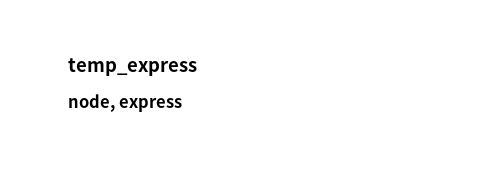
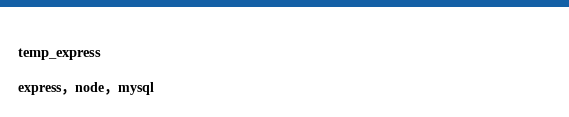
[68,94,183,112] node, express -> [18,82,154,95] express，node，mysql

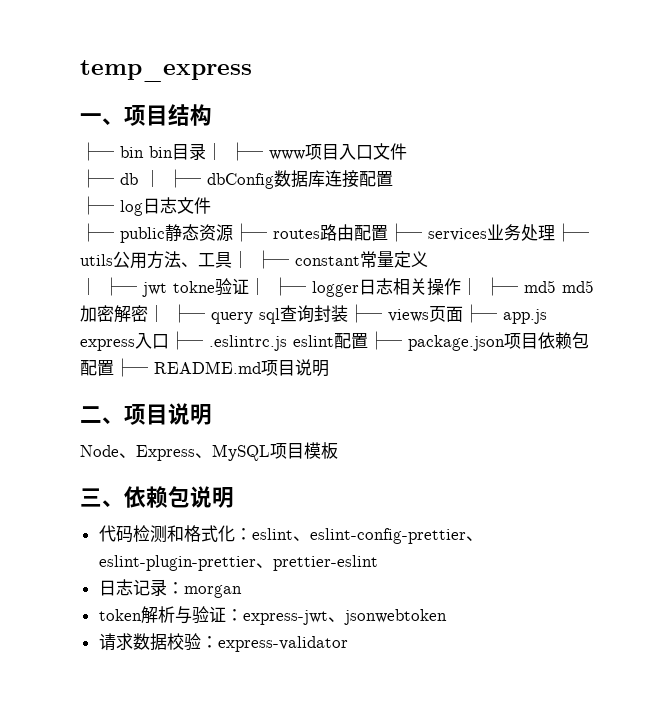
[18,82,154,95] express，node，mysql -> [80,104,212,126] [80,142,407,161] [80,169,393,189] [80,196,211,216] [80,223,589,243] [80,250,428,269] [80,277,594,297] [80,304,547,324] [80,331,589,351] [80,358,329,377] [80,403,212,425] [80,442,338,461] [80,486,234,508] [98,525,483,544] [98,555,378,571] [98,579,242,598] [98,606,447,625] [98,633,348,652] 一、项目结构 // ├─ bin bin目录│ ├─ www项目入口文件 // ├─ db │ ├─ dbConfig数据库连接配置 // ├─ log日志文件 // ├─ public静态资源├─ routes路由配置├─ services业务处理├─ utils公用方法、工具│ ├─ constant常量定义 // │ ├─ jwt tokne验证│ ├─ logger日志相关操作│ ├─ md5 md5加密解密│ ├─ query sql查询封装├─ views页面├─ app.js express入口├─ .eslintrc.js eslint配置├─ package.json项目依赖包配置├─ README.md项目说明 // 二、项目说明 // Node、Express、MySQL项目模板 // 三、依赖包说明 // 代码检测和格式化：eslint、eslint-config-prettier、eslint-plugin-prettier、prettier-eslint // 日志记录：morgan // token解析与验证：express-jwt、jsonwebtoken // 请求数据校验：express-validator

